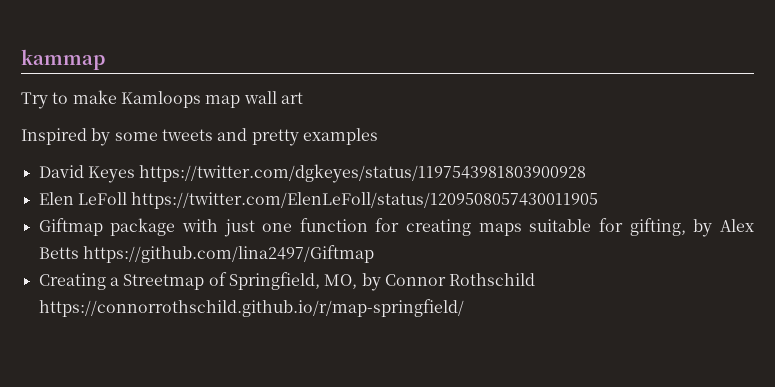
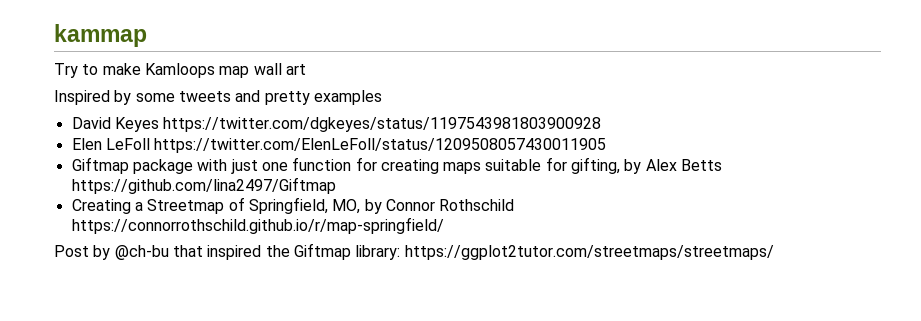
(464, 308) none -> [54,243,774,260] // Post by @ch-bu that inspired the Giftmap library: https://ggplot2tutor.com/streetmaps/streetmaps/

